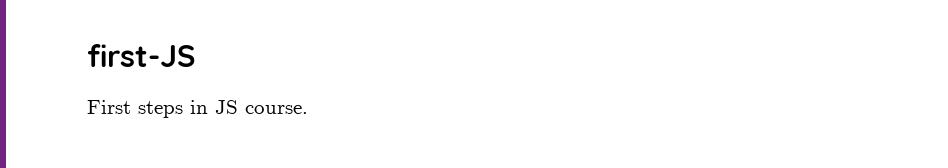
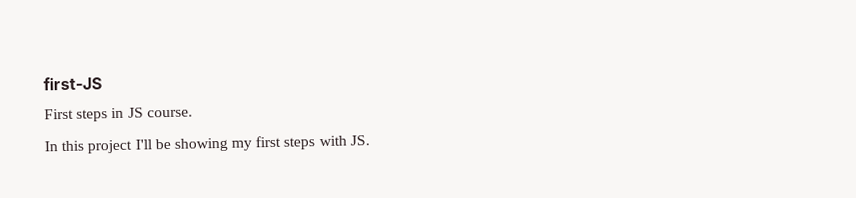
(308, 109) none -> [44,135,370,154] // In this project I'll be showing my first steps with JS.

